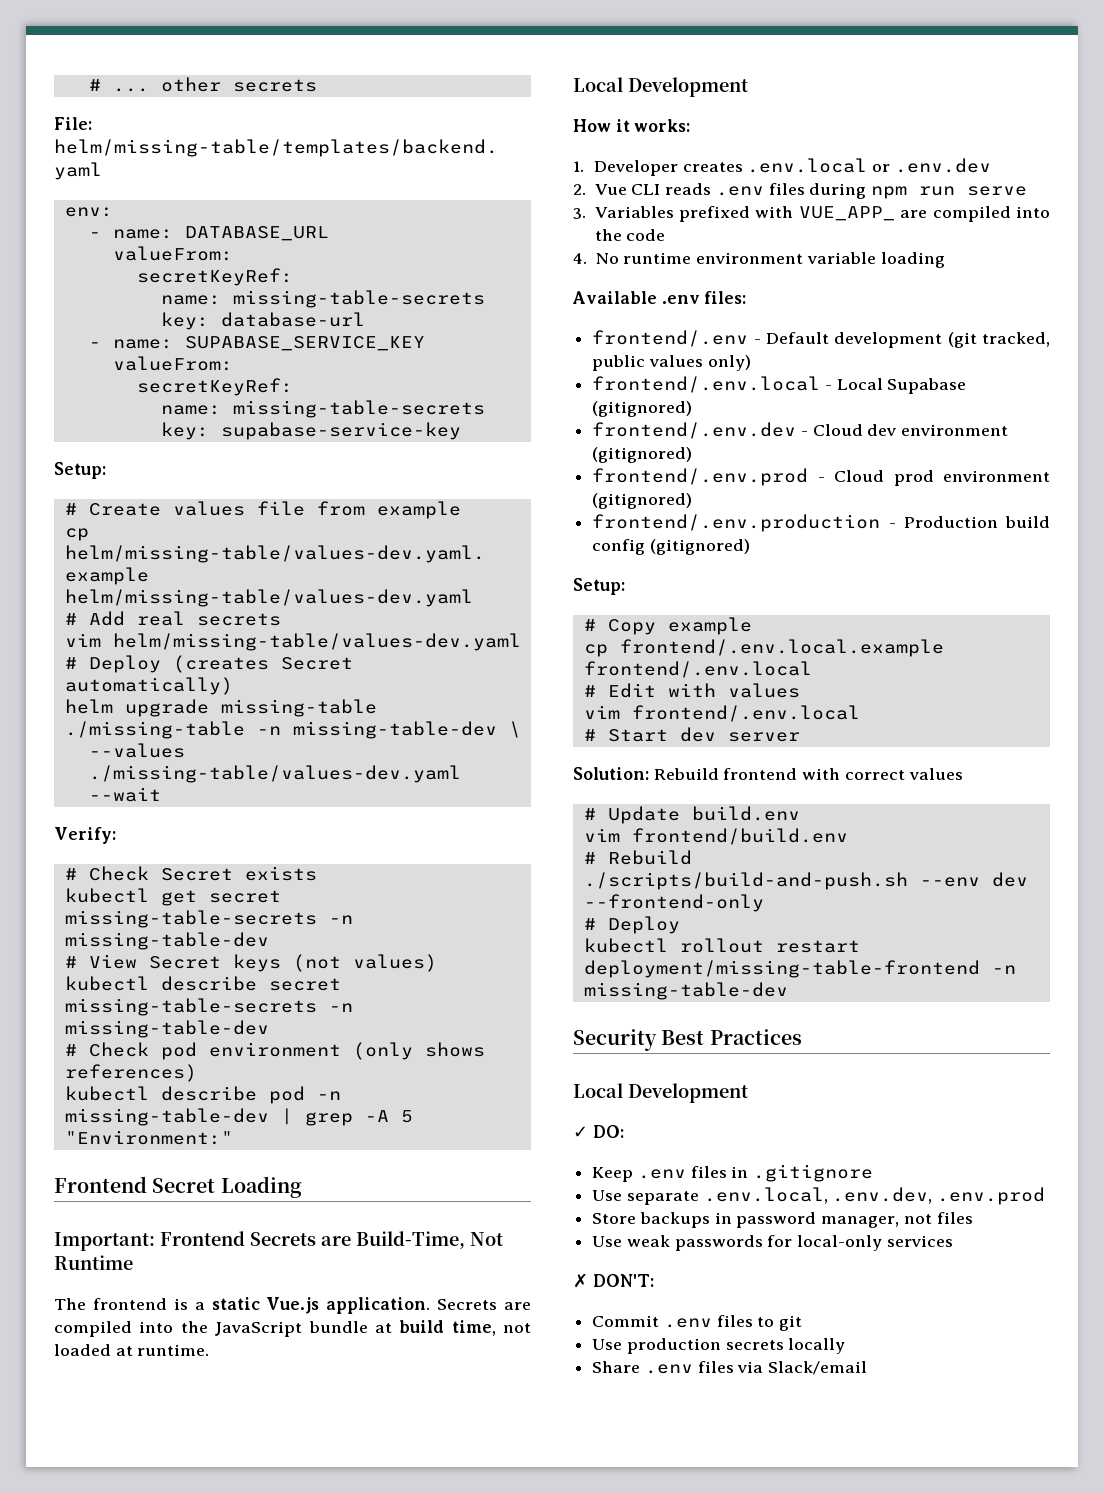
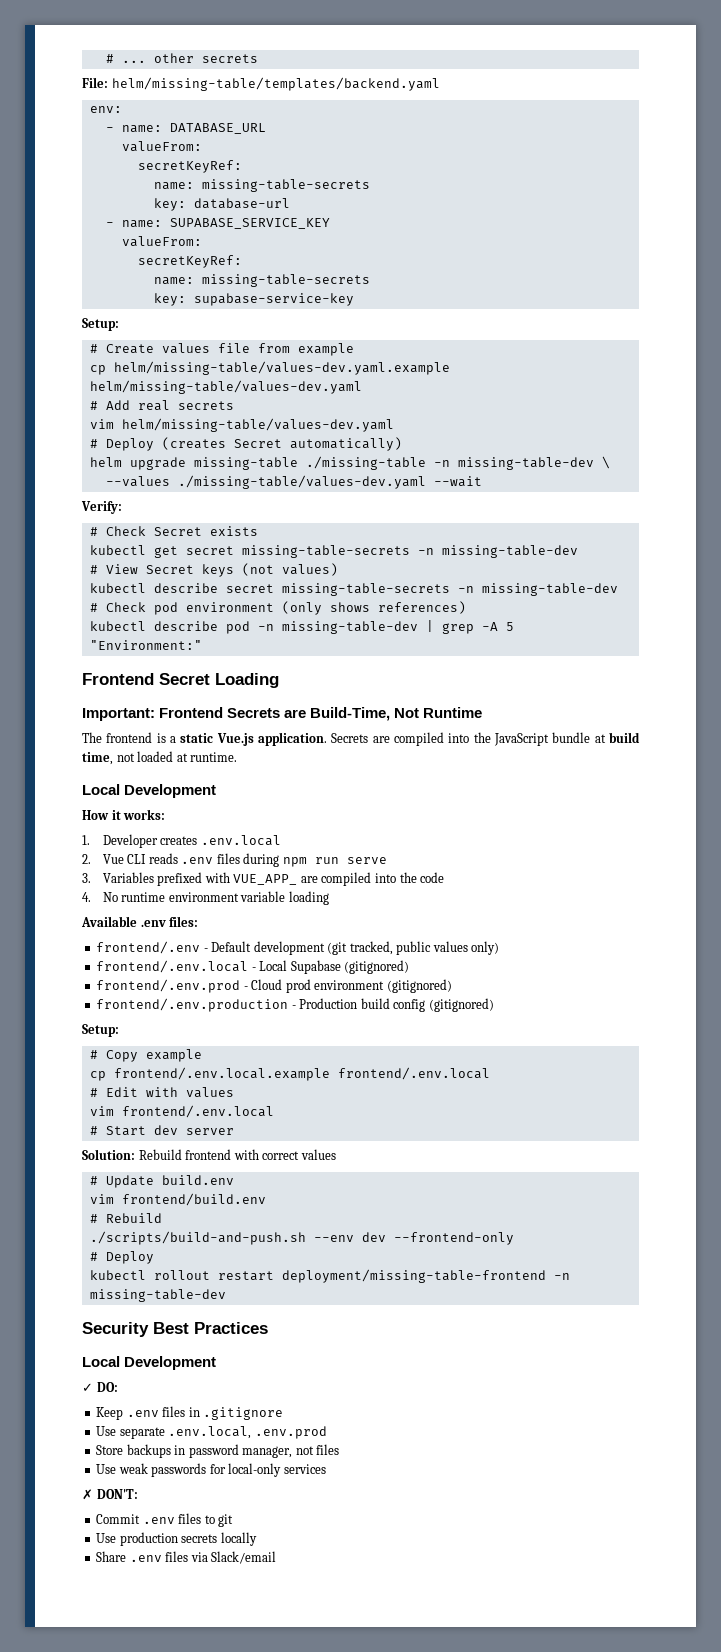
[871,158,991,173] or .env.dev -> (281, 840) none
[592,422,1009,439] [592,447,693,463] // frontend/.env.dev - Cloud dev environment (gitignored) -> (410, 967) none
[832,1187,933,1204] .env.dev, -> (252, 1432) none

